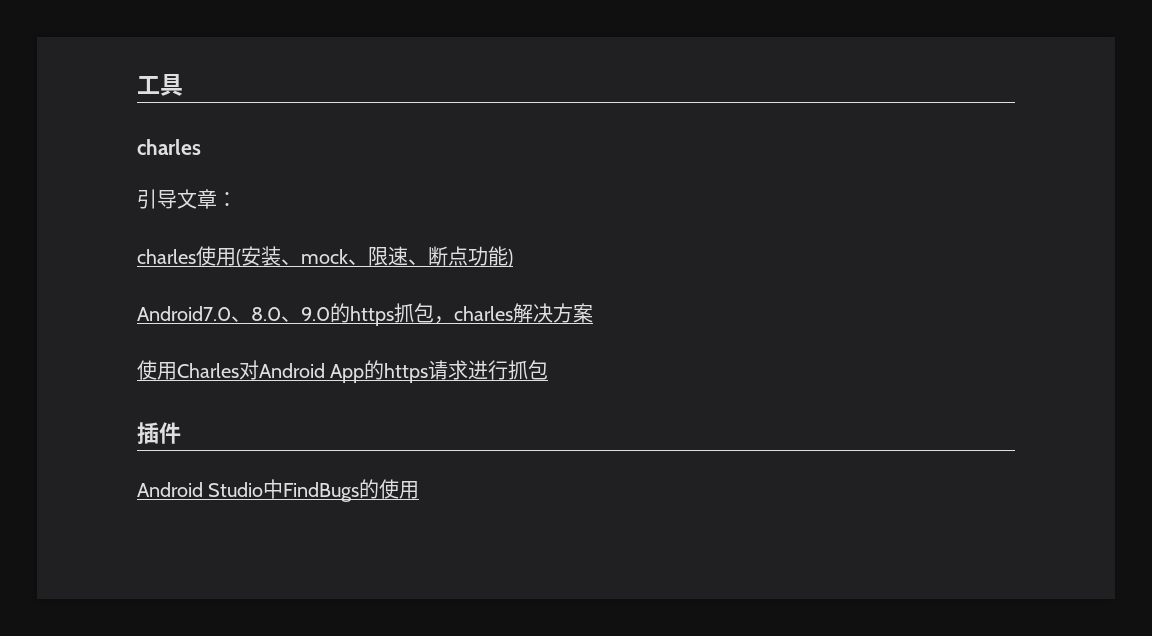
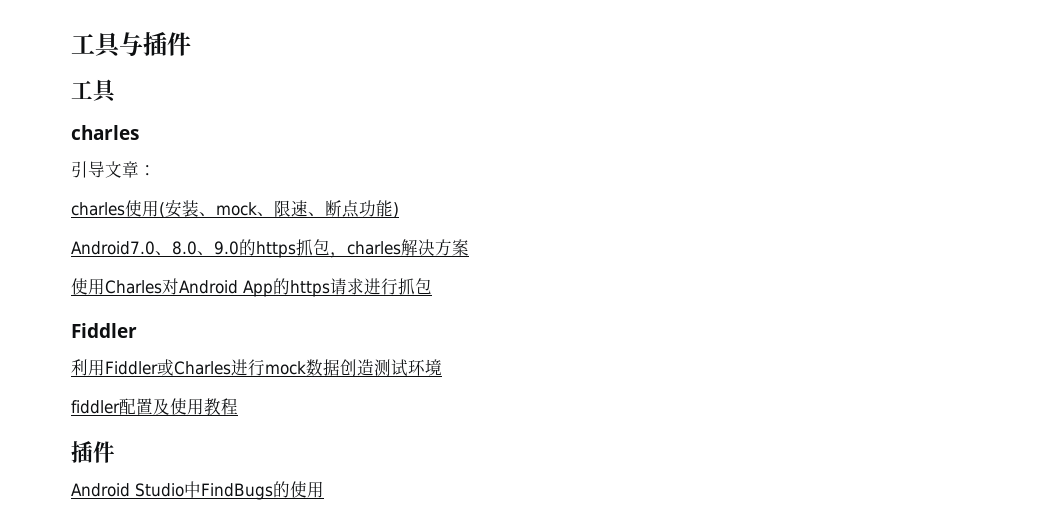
[137,74,183,96] 工具 -> [71,32,191,58] [71,79,117,103] 工具与插件 // 工具
(549, 370) none -> [71,323,137,338] [71,359,442,376] [71,398,238,416] // Fiddler // 利用Fiddler或Charles进行mock数据创造测试环境 // fiddler配置及使用教程

